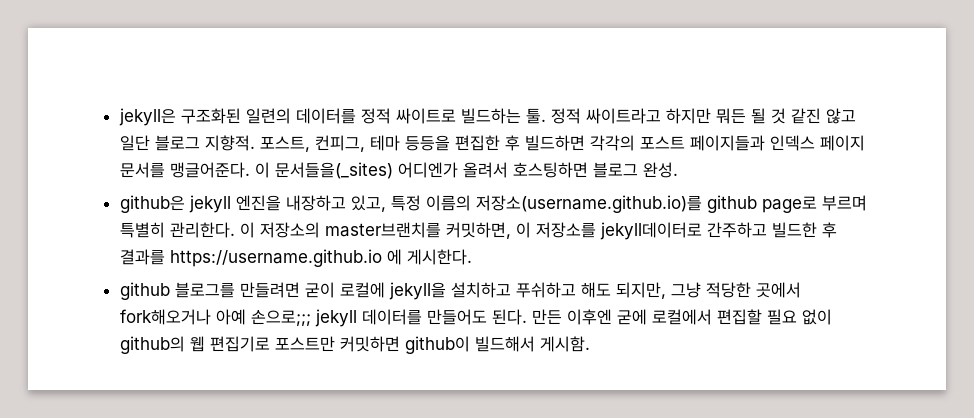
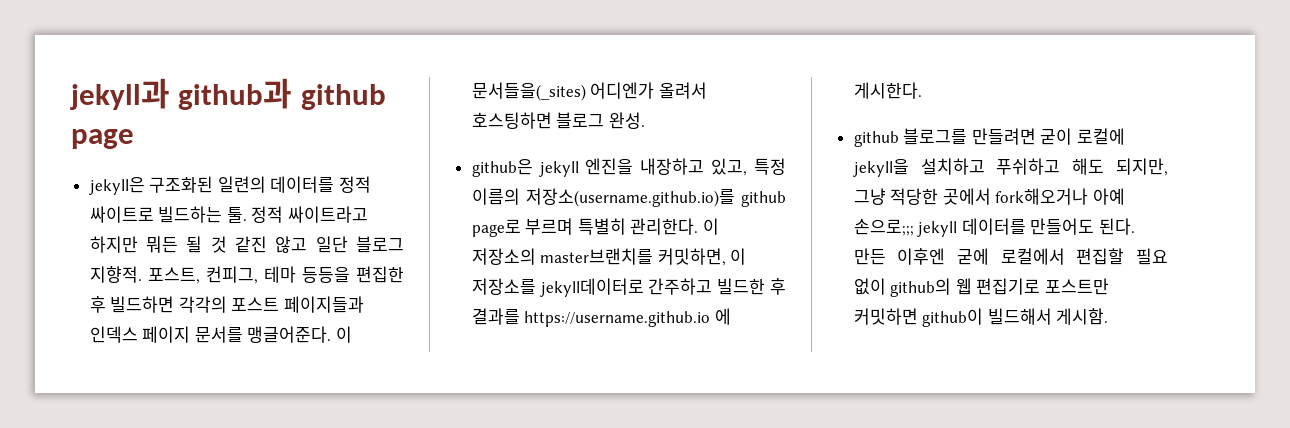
(118, 117) none -> [70,78,386,110] [71,129,134,149] jekyll과 github과 github page //

